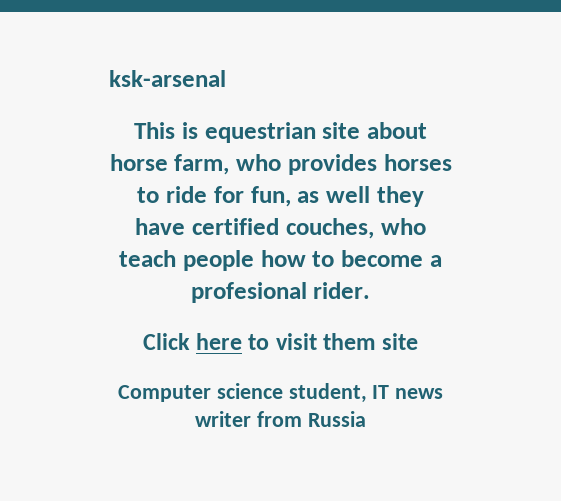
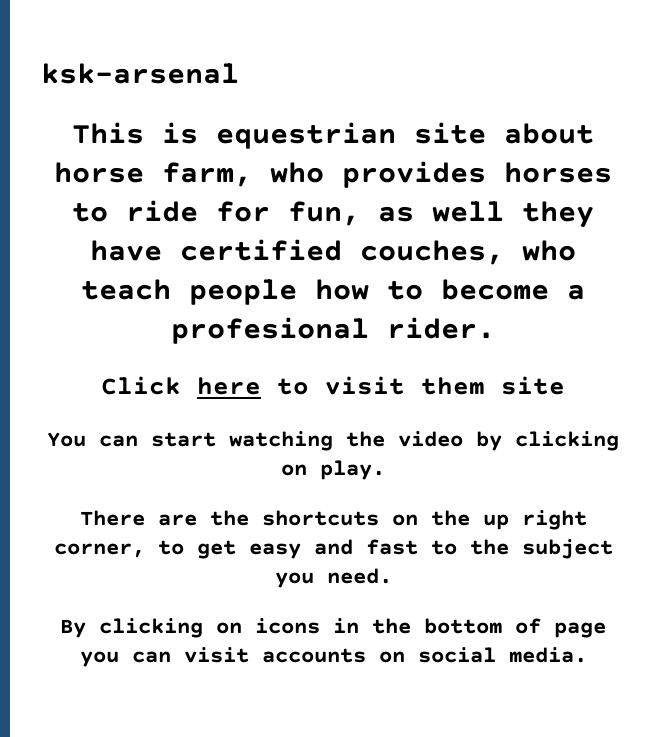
[117,383,444,403] [195,411,366,427] Computer science student, IT news writer from Russia -> [47,431,619,451] [281,460,385,480] [79,510,587,530] [53,539,613,559] [274,568,392,588] [60,618,606,638] [79,647,587,667] You can start watching the video by clicking on play. // There are the shortcuts on the up right corner, to get easy and fast to the subject you need. // By clicking on icons in the bottom of page you can visit accounts on social media.

